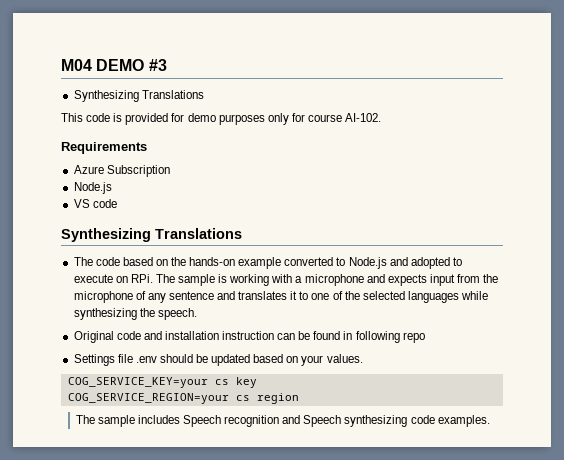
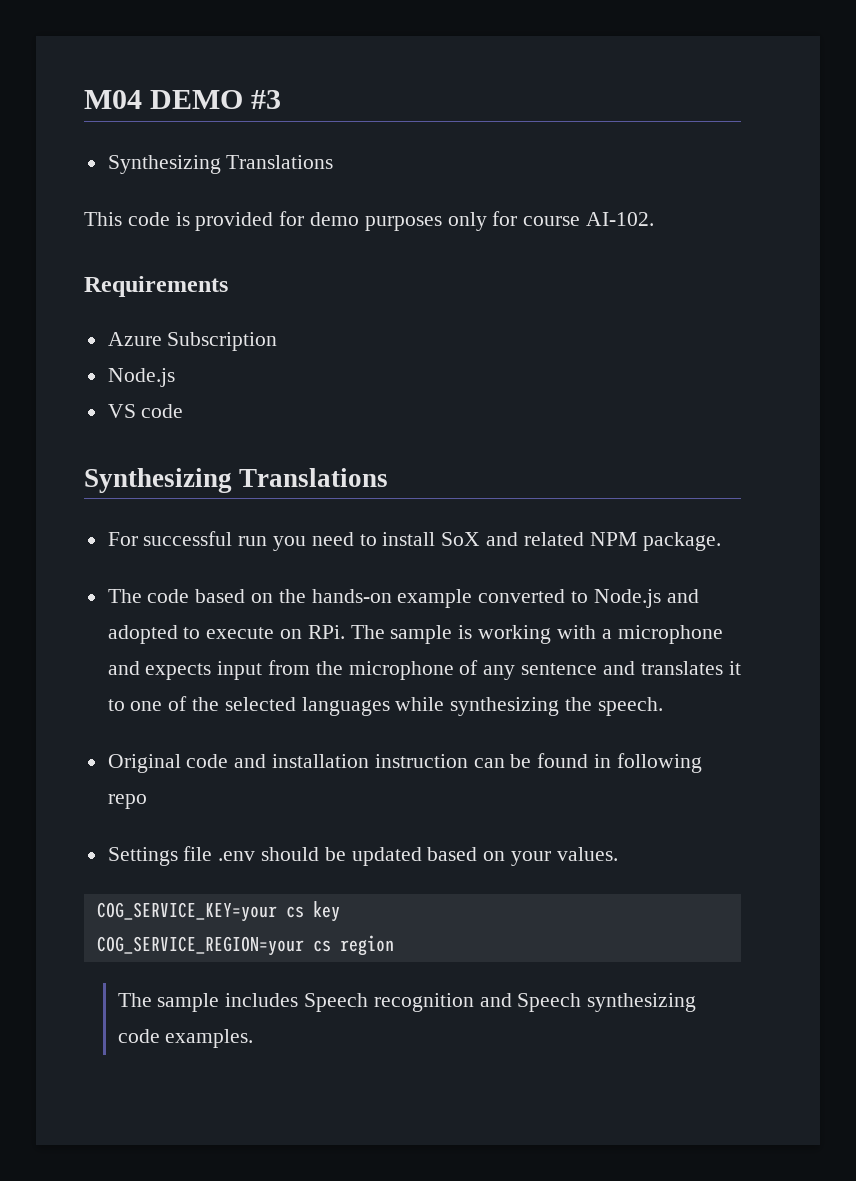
(242, 233) none -> [107,531,721,551] // For successful run you need to install SoX and related NPM package.

